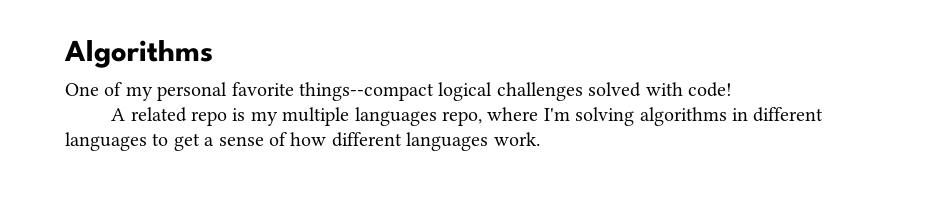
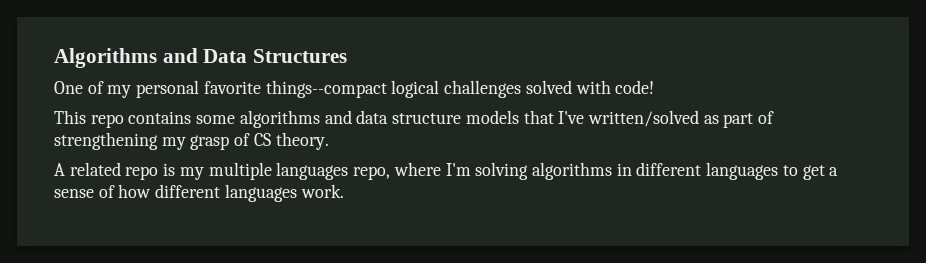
(213, 54) none -> [162,48,348,63] and Data Structures
(732, 89) none -> [54,110,775,128] [54,132,329,150] // This repo contains some algorithms and data structure models that I've written/solved as part of strengthening my grasp of CS theory.

